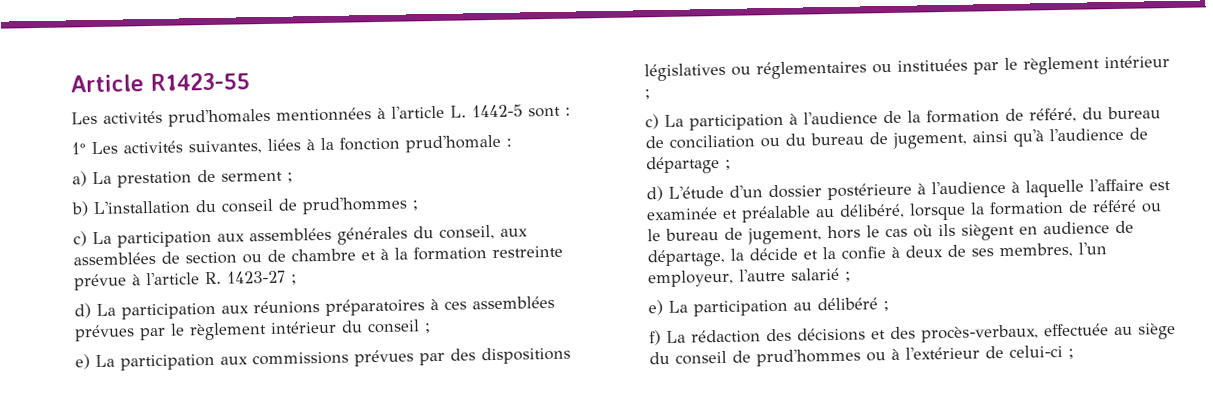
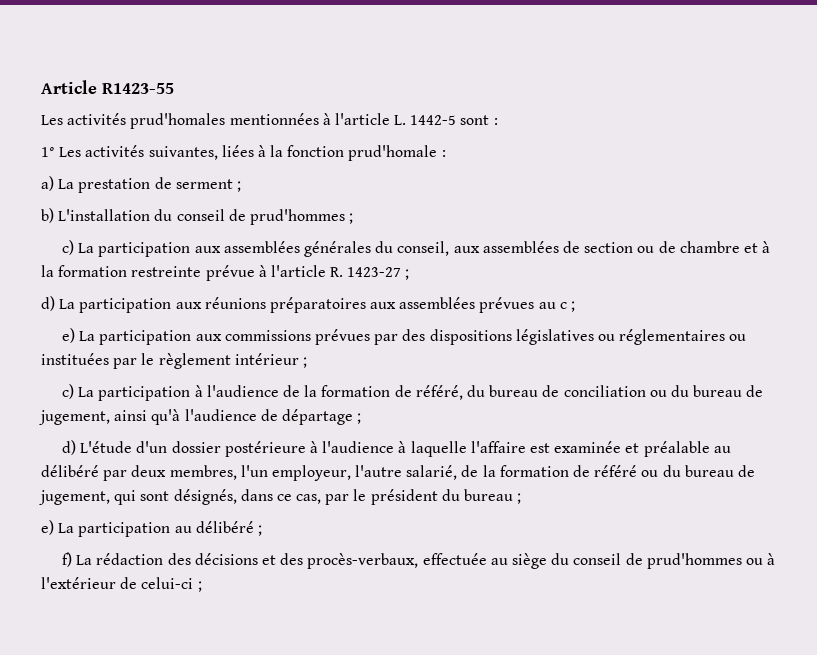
[430,295,555,311] [74,319,420,342] à ces assemblées prévues par le règlement intérieur du conseil -> [370,297,567,313] aux assemblées prévues au c
[839,202,966,221] délibéré, lorsque -> [41,465,479,481] délibéré par deux membres, l'un employeur, l'autre salarié, de
[647,220,1134,245] [647,242,1107,268] [648,267,840,288] le bureau de jugement, hors le cas où ils siègent en audience de départage, la décide et la confie à deux de ses membres, l'un employeur, l'autre salarié -> [662,465,755,477] [39,489,514,505] du bureau de jugement, qui sont désignés, dans ce cas, par le président du bureau

